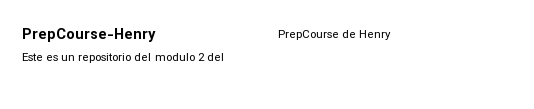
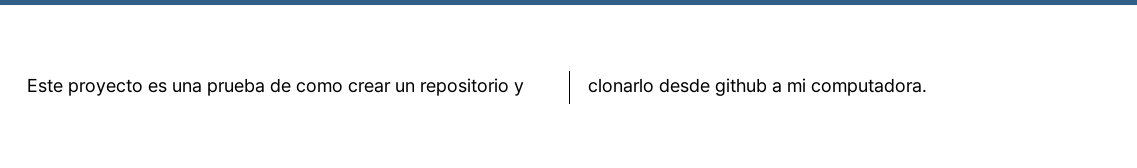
[22,28,156,42] [22,53,224,63] [278,30,392,40] PrepCourse-Henry // Este es un repositorio del modulo 2 del PrepCourse de Henry -> [27,78,927,96] Este proyecto es una prueba de como crear un repositorio y clonarlo desde github a mi computadora.

